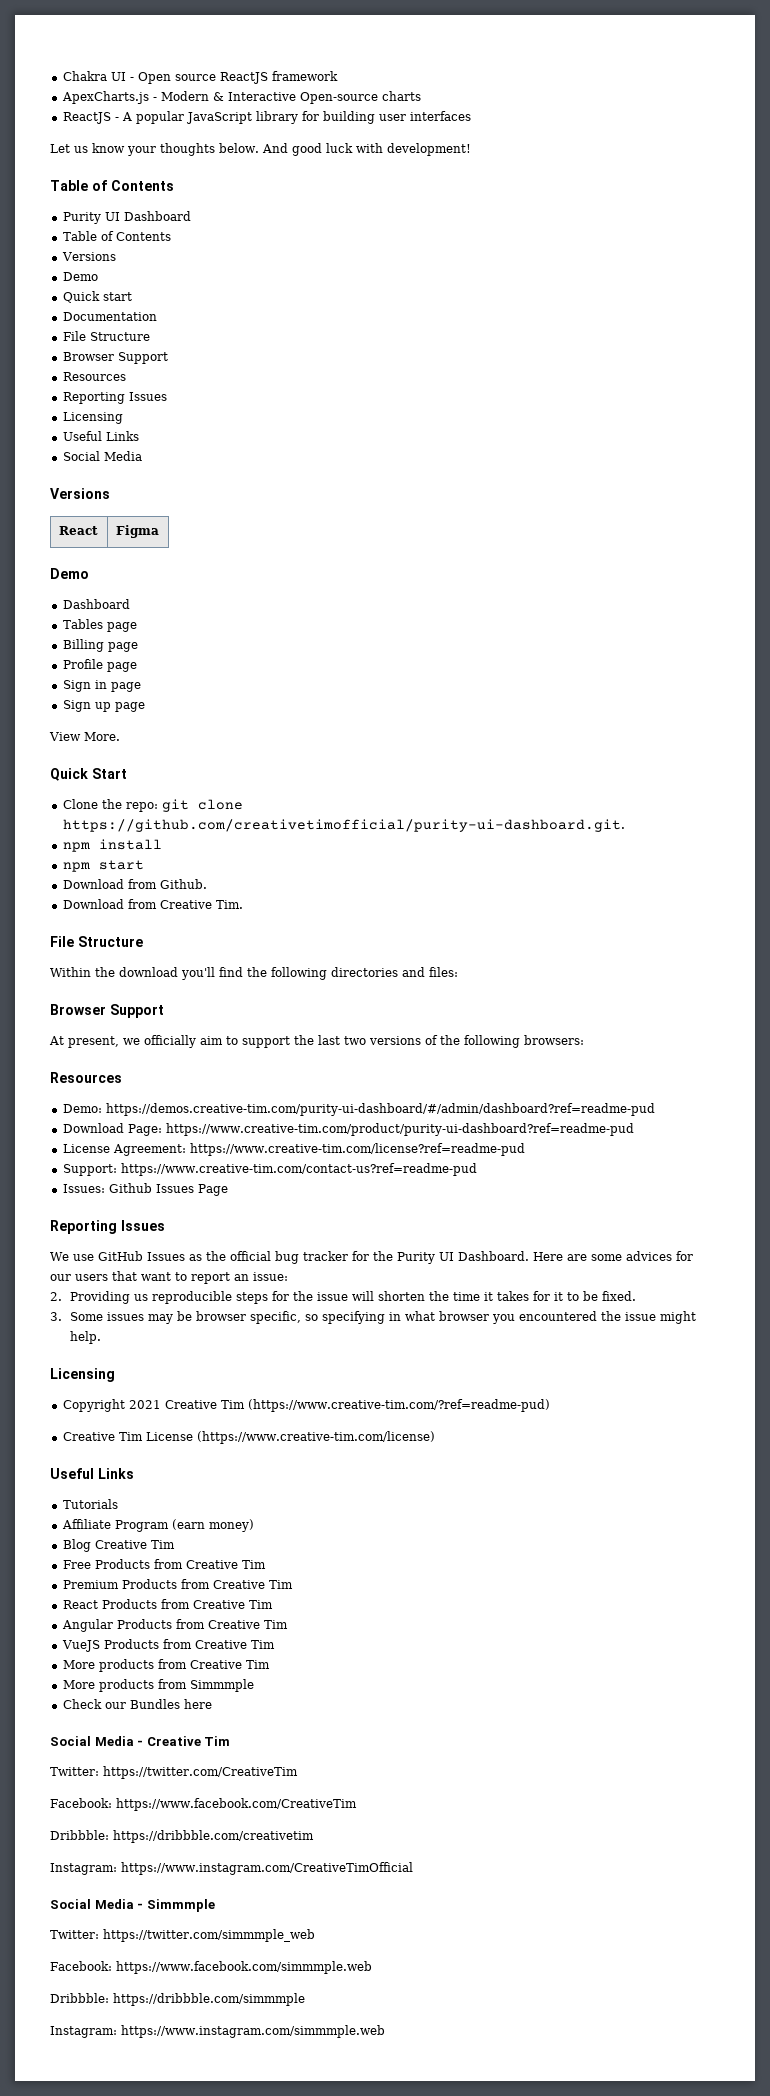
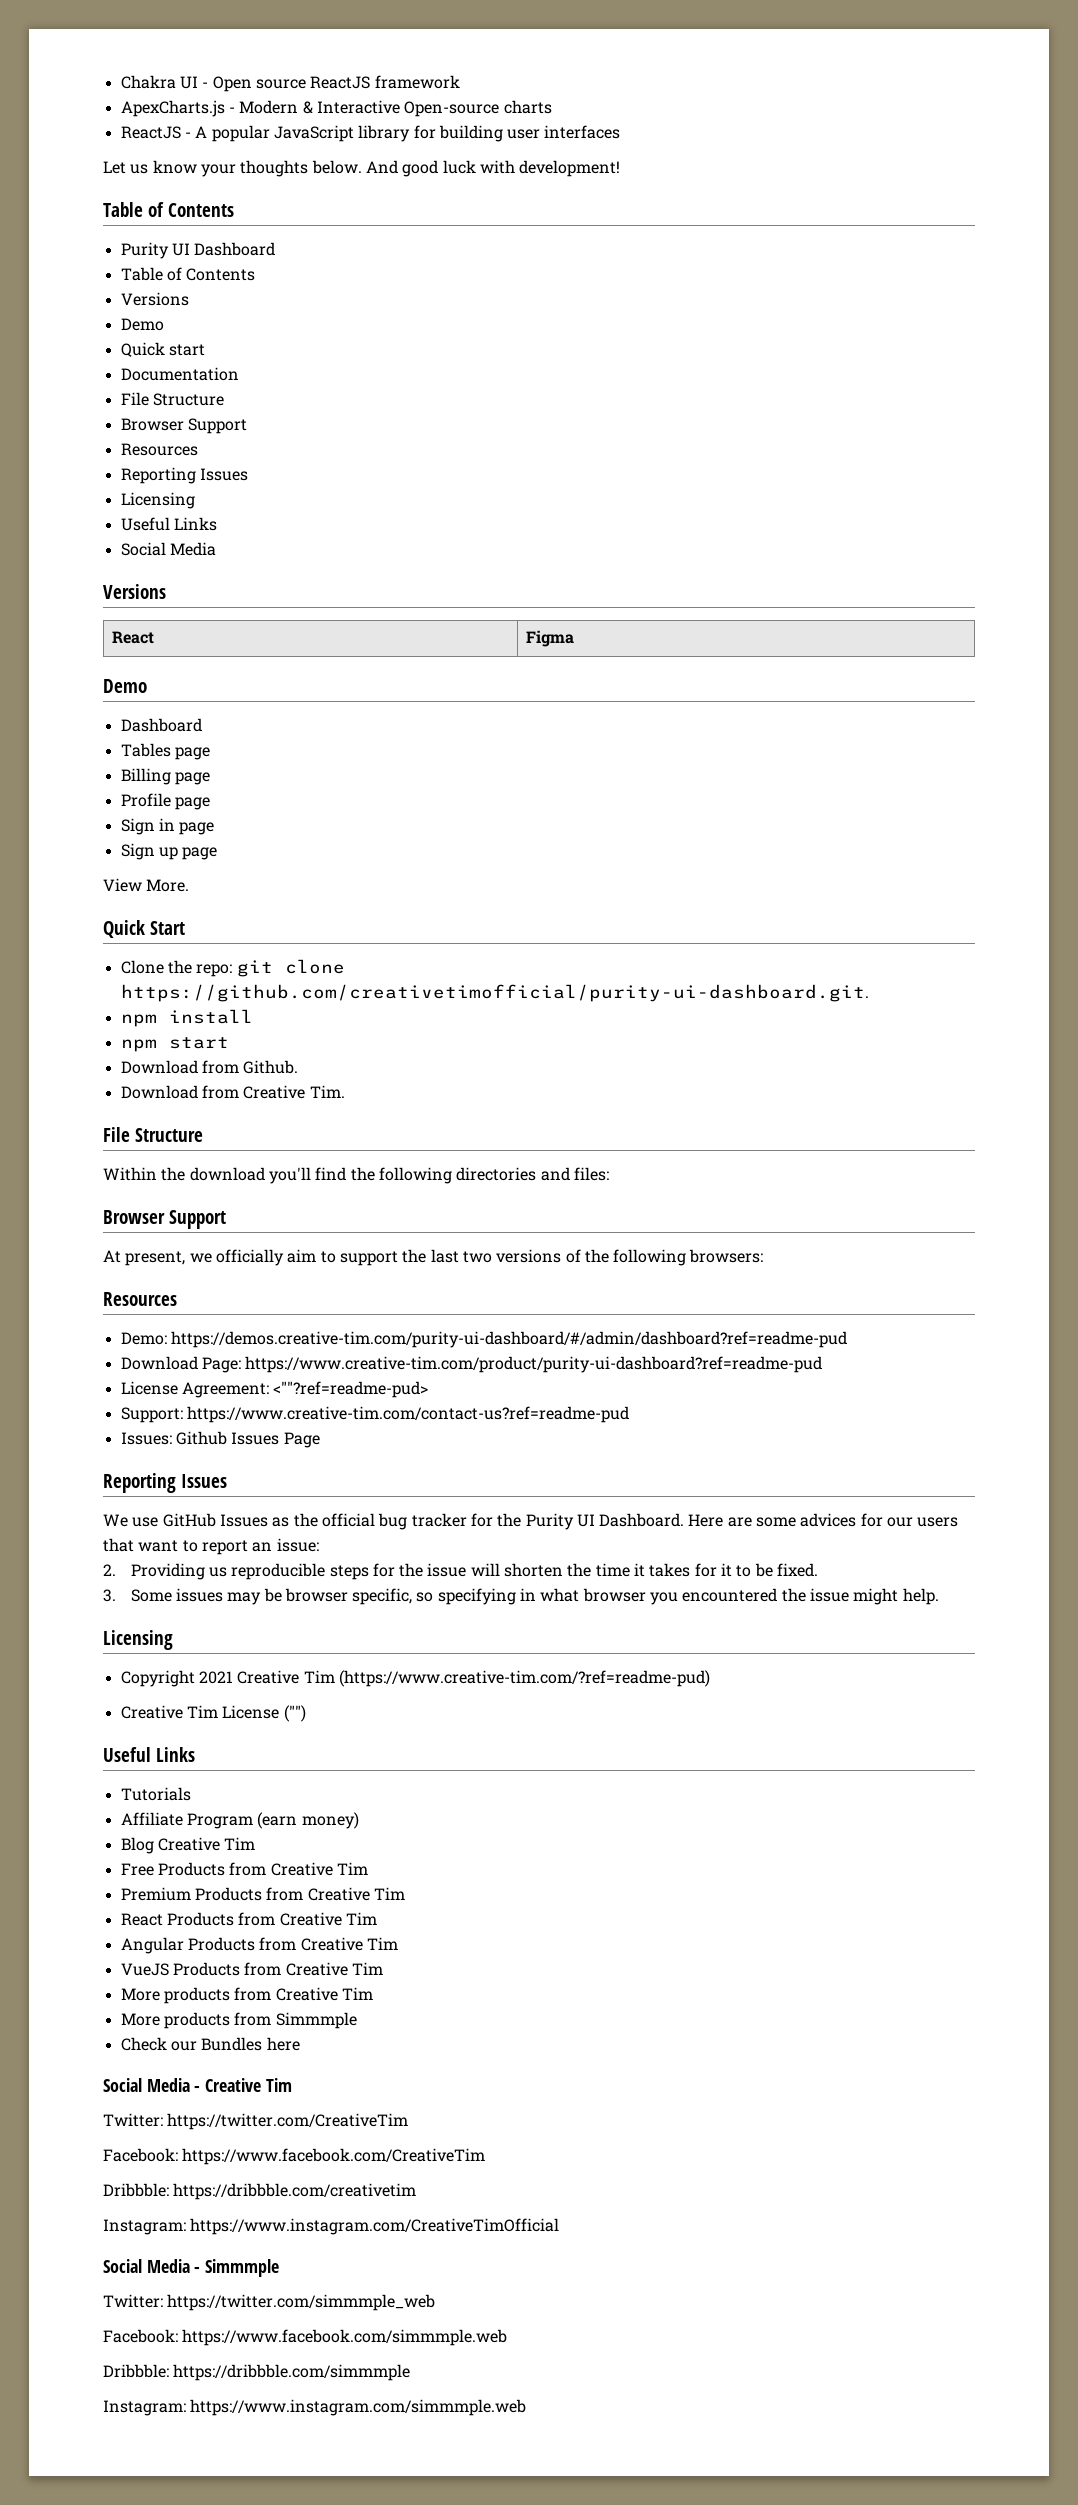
[189,1143,525,1156] https://www.creative-tim.com/license?ref=readme-pud -> [273,1381,429,1398] <""?ref=readme-pud>
[196,1431,435,1444] (https://www.creative-tim.com/license) -> [283,1705,306,1722] ("")

